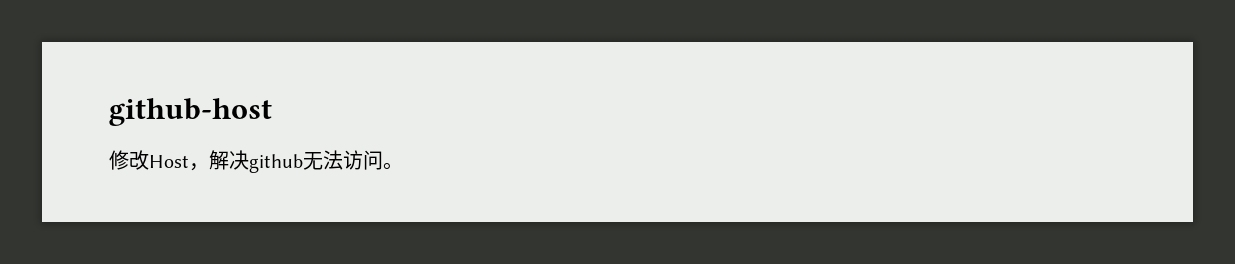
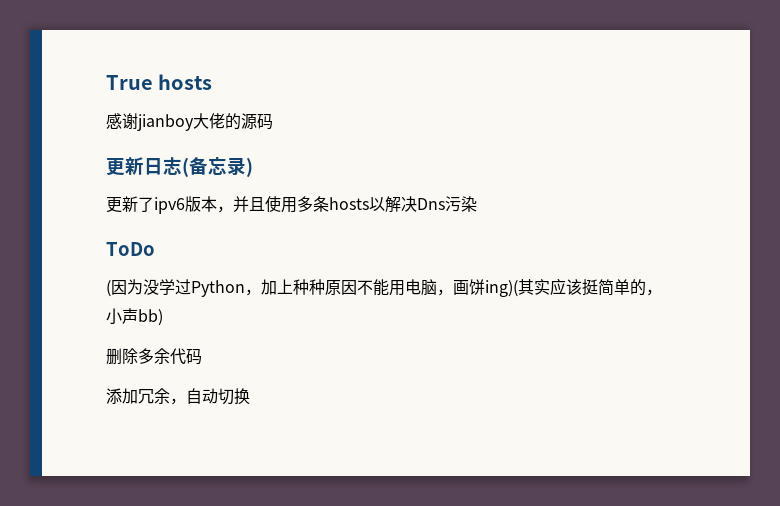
[109,98,272,126] [109,150,403,173] github-host // 修改Host，解决github无法访问。 -> [106,74,213,90] [106,113,273,131] [106,157,253,177] [106,196,477,214] [106,242,155,256] [106,278,662,297] [106,308,163,326] [106,348,202,365] [106,388,250,405] True hosts // 感谢jianboy大佬的源码 // 更新日志(备忘录) // 更新了ipv6版本，并且使用多条hosts以解决Dns污染 // ToDo // (因为没学过Python，加上种种原因不能用电脑，画饼ing)(其实应该挺简单的，小声bb) // 删除多余代码 // 添加冗余，自动切换

